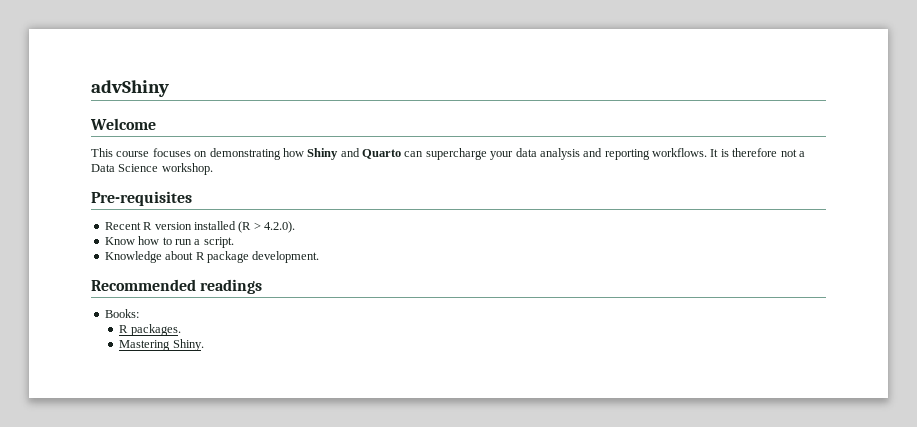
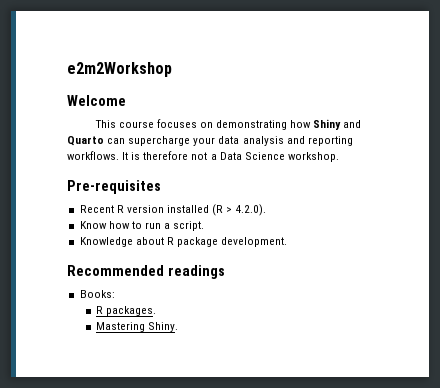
[91,80,169,97] advShiny -> [67,62,172,77] e2m2Workshop

